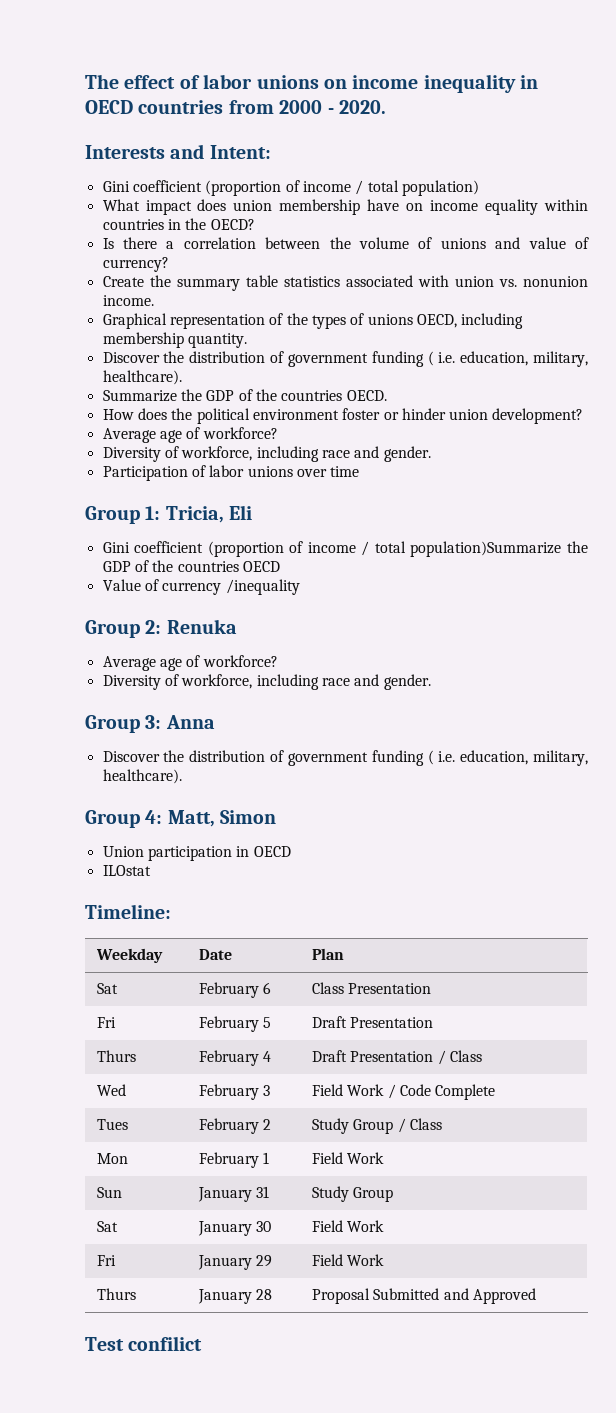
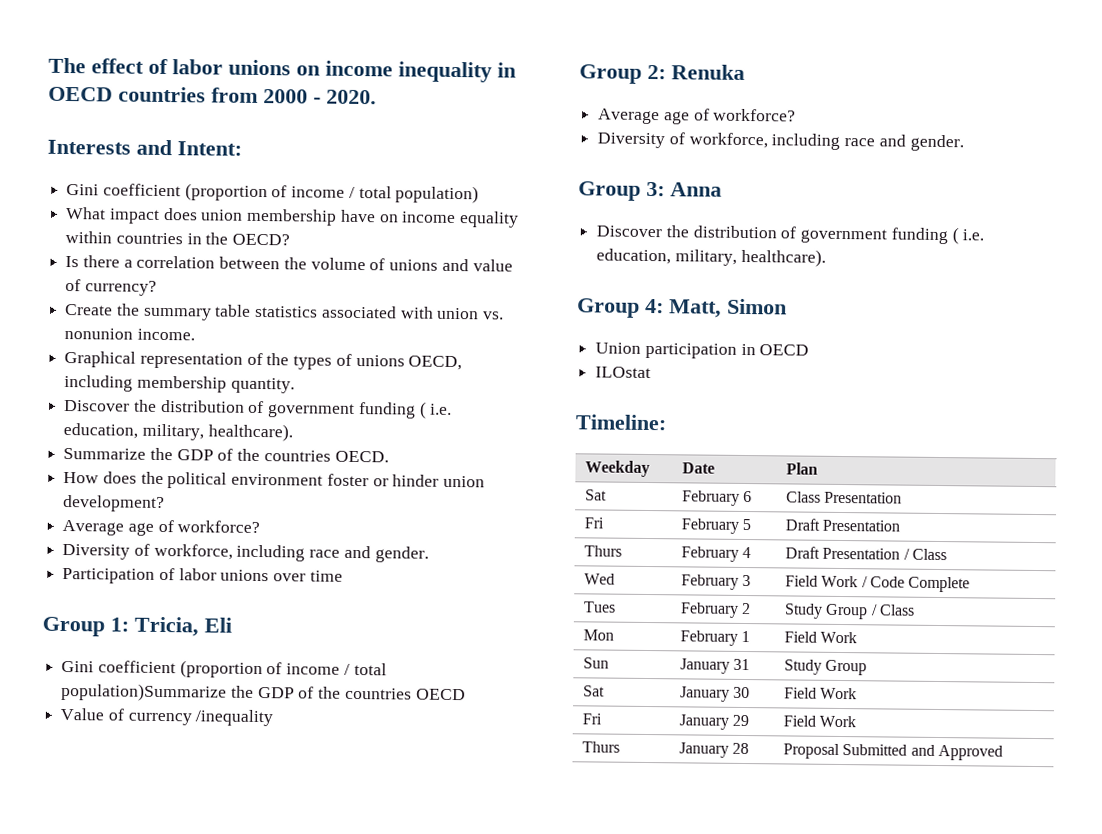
[85,1336,203,1351] // Test confilict -> (1004, 753) none

